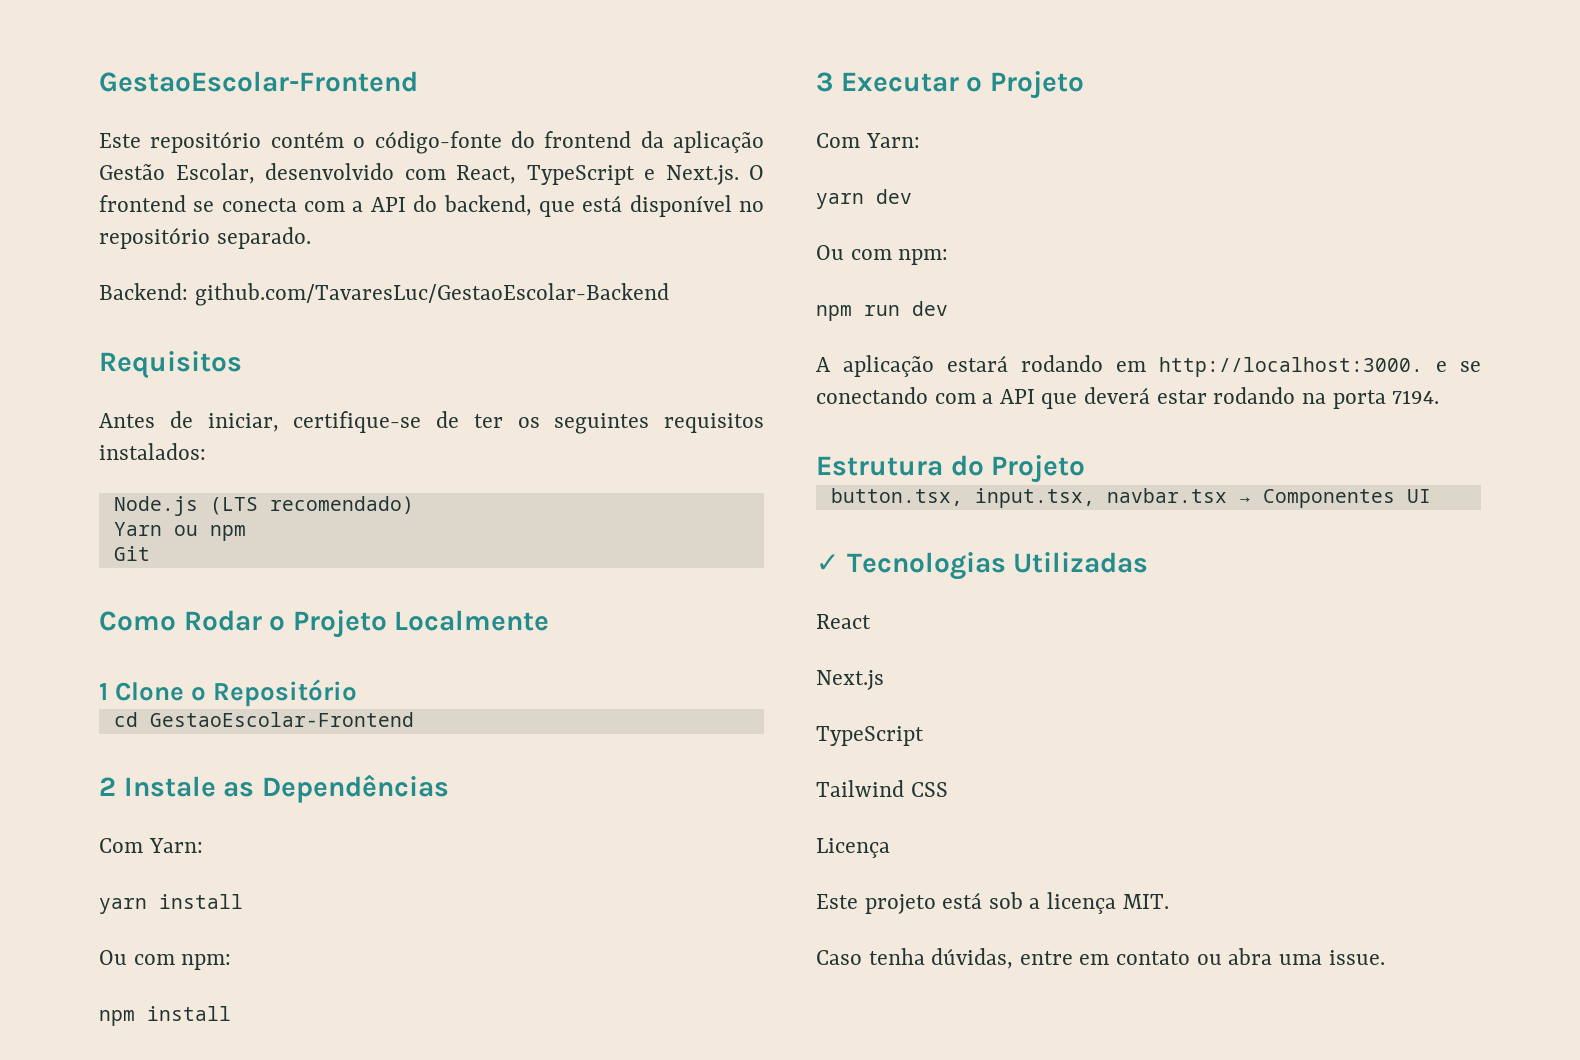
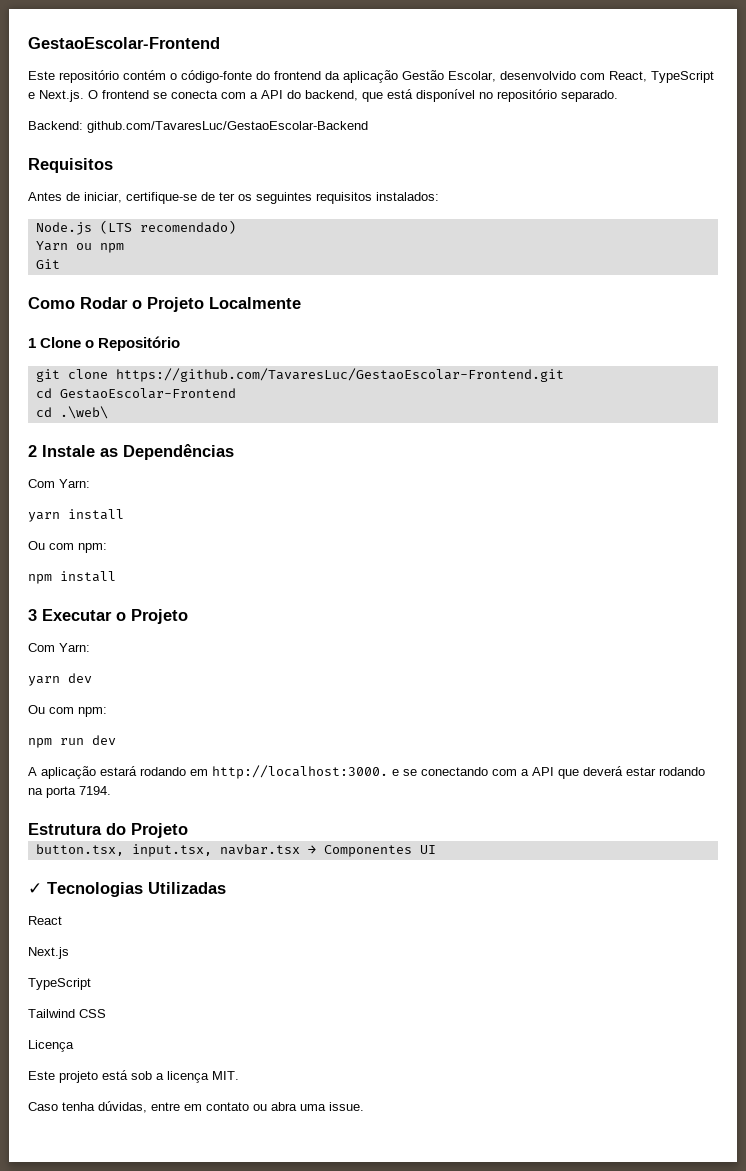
(358, 693) none -> [35,368,564,382] // git clone https://github.com/TavaresLuc/GestaoEscolar-Frontend.git
(414, 719) none -> [35,406,108,419] // cd .\web\

